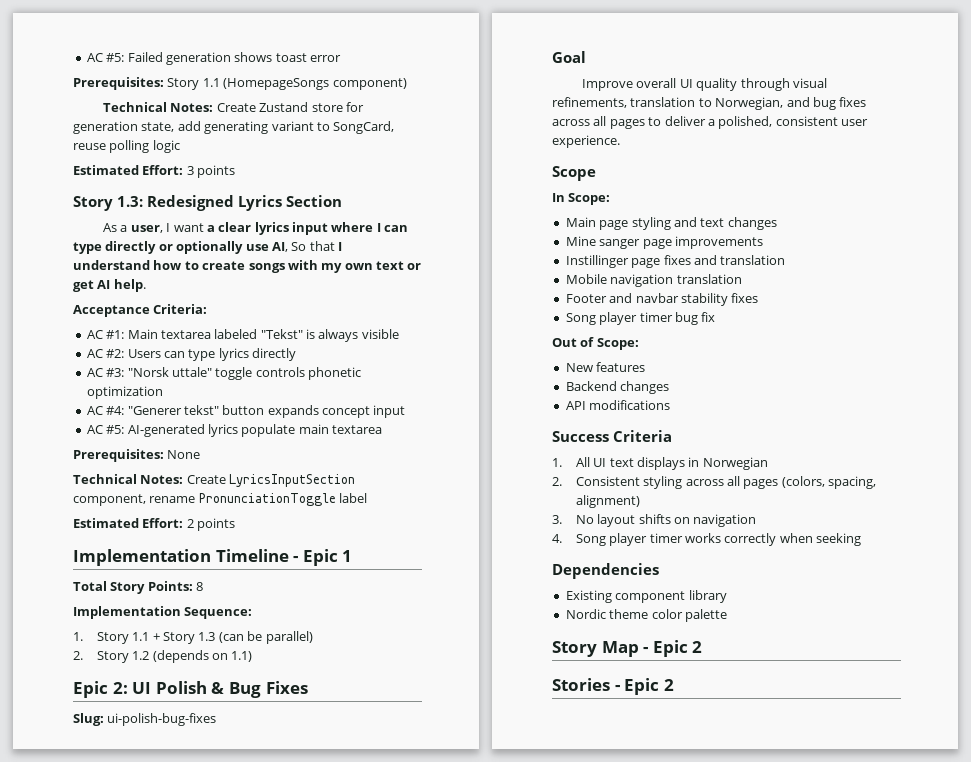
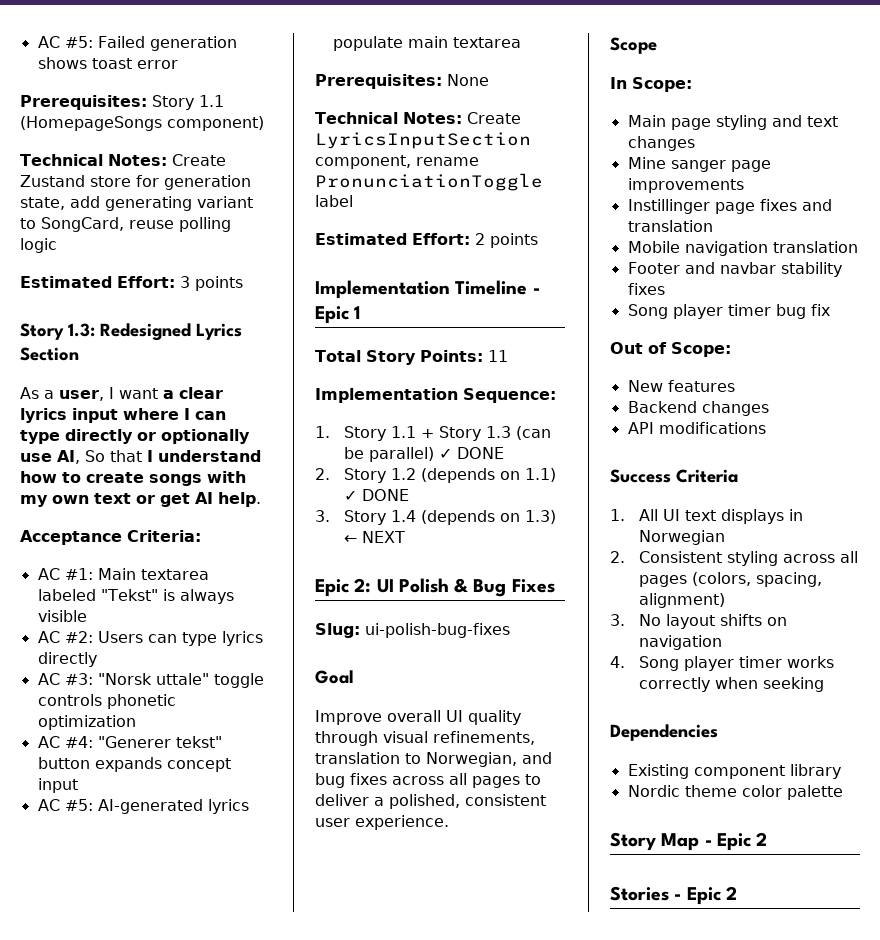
[196,582,204,591] 8 -> [487,350,508,362] 11
(313, 637) none -> [439,447,505,459] ✓ DONE
(253, 656) none -> [344,489,410,501] [315,510,557,525] [344,531,406,543] ✓ DONE // 3. Story 1.4 (depends on 1.3) ← NEXT

